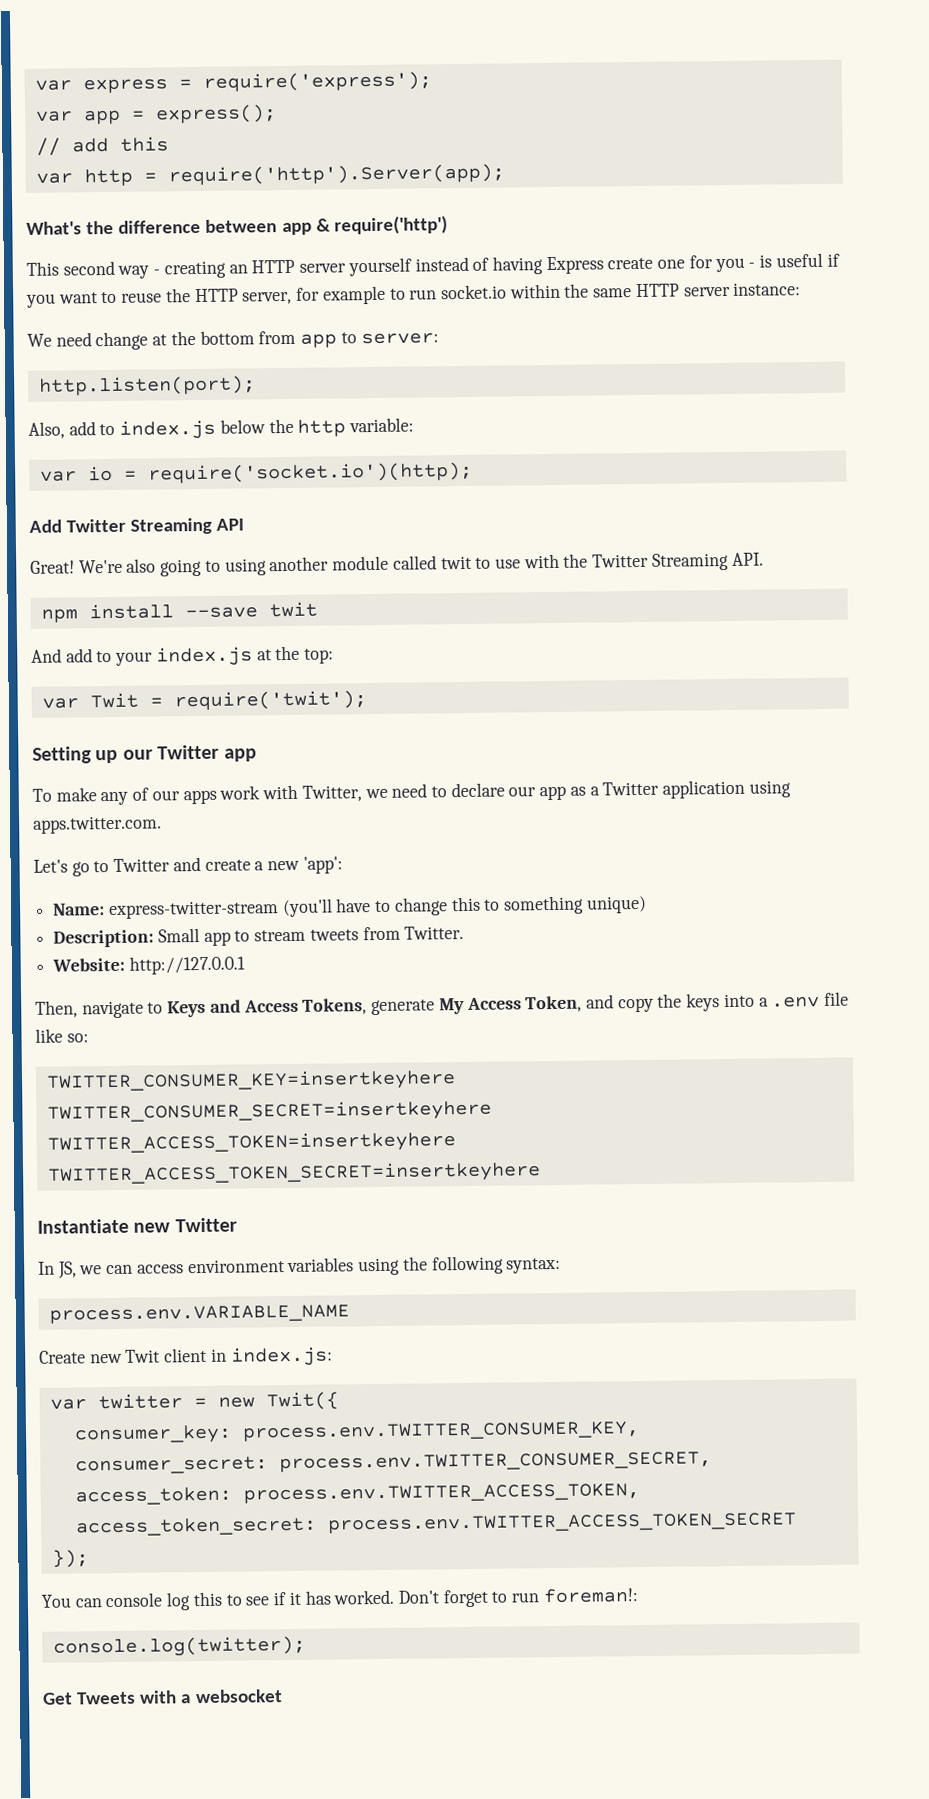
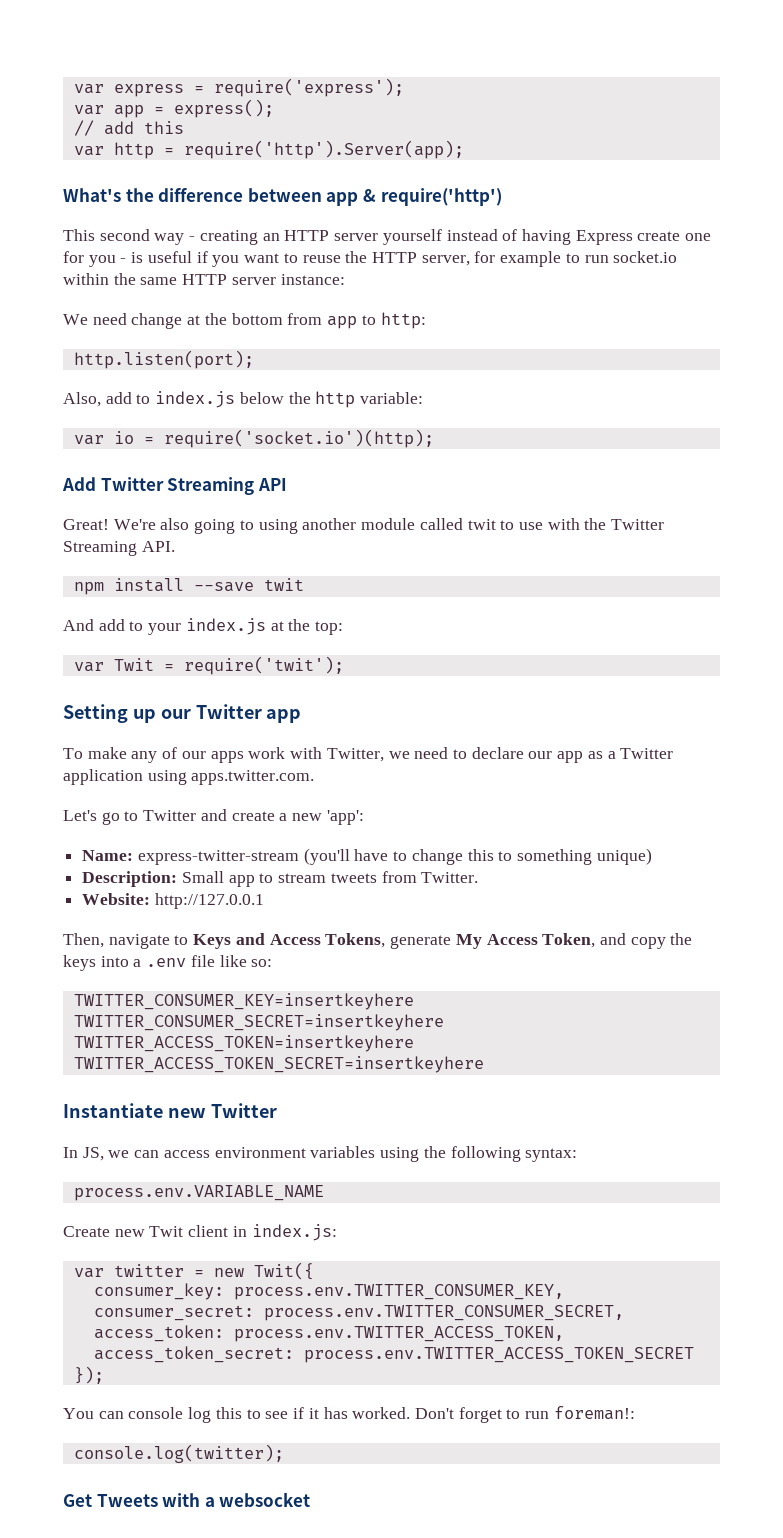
[360,332,439,345] server: -> [380,312,426,329] http:

